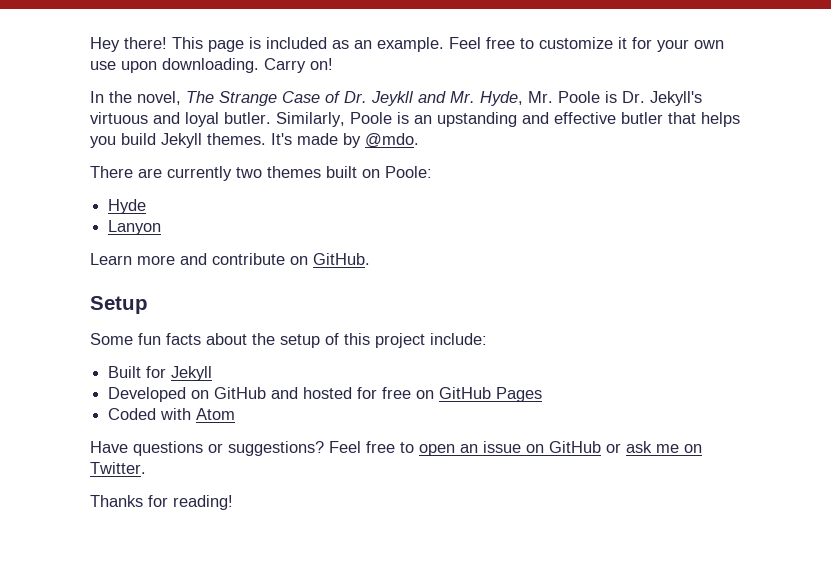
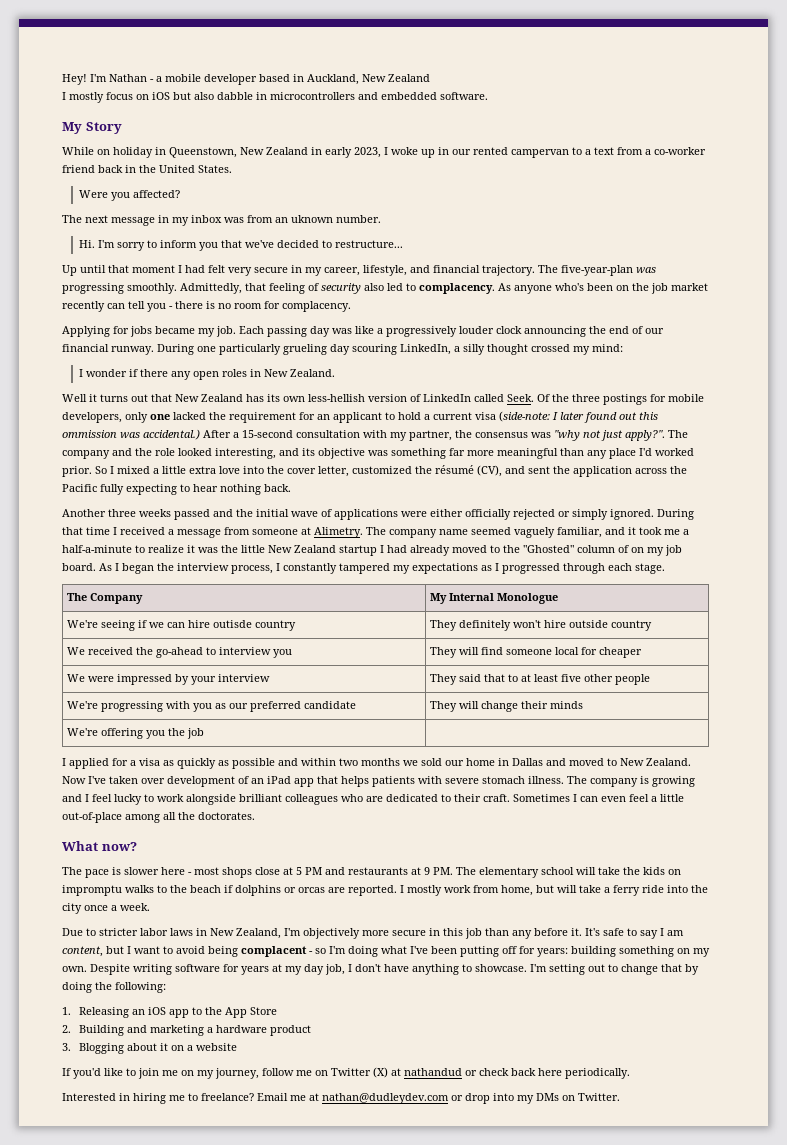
[90,37,724,52] [90,58,333,73] [90,91,702,106] [90,112,740,127] [90,133,419,148] [90,166,432,181] [108,199,147,214] [108,220,162,235] [90,253,370,265] [90,296,148,314] [90,333,487,348] [108,366,213,381] [108,387,543,402] [108,408,236,420] [90,441,702,456] [90,462,146,474] [90,495,233,510] Hey there! This page is included as an example. Feel free to customize it for your own use upon downloading. Carry on! // In the novel, The Strange Case of Dr. Jeykll and Mr. Hyde, Mr. Poole is Dr. Jekyll's virtuous and loyal butler. Similarly, Poole is an upstanding and effective butler that helps you build Jekyll themes. It's made by @mdo. // There are currently two themes built on Poole: // Hyde // Lanyon // Learn more and contribute on GitHub. // Setup // Some fun facts about the setup of this project include: // Built for Jekyll // Developed on GitHub and hosted for free on GitHub Pages // Coded with Atom // Have questions or suggestions? Feel free to open an issue on GitHub or ask me on Twitter. // Thanks for reading! -> [62,74,430,85] [62,92,488,103] [62,122,122,134] [62,147,706,158] [62,165,232,173] [78,190,180,201] [62,215,381,226] [78,240,403,251] [62,265,656,276] [62,283,708,294] [62,301,351,312] [62,326,664,337] [62,344,623,355] [78,369,335,380] [62,394,704,405] [62,411,658,423] [62,429,688,441] [62,448,694,459] [62,465,687,477] [62,484,291,495] [62,509,694,520] [62,527,689,538] [62,545,682,556] [62,563,665,574] [66,593,143,604] [429,593,558,604] [66,620,296,631] [429,620,652,631] [66,647,292,658] [429,647,642,658] [66,674,270,685] [429,674,650,685] [66,701,356,712] [429,701,583,712] [66,728,204,739] [62,758,691,769] [62,776,695,787] [62,794,684,805] [62,812,255,823] [62,841,137,851] [62,867,681,878] [62,885,708,896] [62,903,150,914] [62,928,684,939] [62,946,710,957] [62,964,699,975] [62,982,166,993] [62,1007,277,1018] [62,1025,311,1036] [62,1043,237,1054] [62,1067,630,1079] [62,1093,620,1104] Hey! I'm Nathan - a mobile developer based in Auckland, New Zealand // I mostly focus on iOS but also dabble in microcontrollers and embedded software. // My Story // While on holiday in Queenstown, New Zealand in early 2023, I woke up in our rented campervan to a text from a co-worker friend back in the United States. // Were you affected? // The next message in my inbox was from an uknown number. // Hi. I'm sorry to inform you that we've decided to restructure... // Up until that moment I had felt very secure in my career, lifestyle, and financial trajectory. The five-year-plan was progressing smoothly. Admittedly, that feeling of security also led to complacency. As anyone who's been on the job market recently can tell you - there is no room for complacency. // Applying for jobs became my job. Each passing day was like a progressively louder clock announcing the end of our financial runway. During one particularly grueling day scouring LinkedIn, a silly thought crossed my mind: // I wonder if there any open roles in New Zealand. // Well it turns out that New Zealand has its own less-hellish version of LinkedIn called Seek. Of the three postings for mobile developers, only one lacked the requirement for an applicant to hold a current visa (side-note: I later found out this ommission was accidental.) After a 15-second consultation with my partner, the consensus was "why not just apply?". The company and the role looked interesting, and its objective was something far more meaningful than any place I'd worked prior. So I mixed a little extra love into the cover letter, customized the résumé (CV), and sent the application across the Pacific fully expecting to hear nothing back. // Another three weeks passed and the initial wave of applications were either officially rejected or simply ignored. During that time I received a message from someone at Alimetry. The company name seemed vaguely familiar, and it took me a half-a-minute to realize it was the little New Zealand startup I had already moved to the "Ghosted" column of on my job board. As I began the interview process, I constantly tampered my expectations as I progressed through each stage. // The Company | My Internal Monologue // We're seeing if we can hire outisde country | They definitely won't hire outside country // We received the go-ahead to interview you | They will find someone local for cheaper // We were impressed by your interview | They said that to at least five other people // We're progressing with you as our preferred candidate | They will change their minds // We're offering you the job | // I applied for a visa as quickly as possible and within two months we sold our home in Dallas and moved to New Zealand. Now I've taken over development of an iPad app that helps patients with severe stomach illness. The company is growing and I feel lucky to work alongside brilliant colleagues who are dedicated to their craft. Sometimes I can even feel a little out-of-place among all the doctorates. // What now? // The pace is slower here - most shops close at 5 PM and restaurants at 9 PM. The elementary school will take the kids on impromptu walks to the beach if dolphins or orcas are reported. I mostly work from home, but will take a ferry ride into the city once a week. // Due to stricter labor laws in New Zealand, I'm objectively more secure in this job than any before it. It's safe to say I am content, but I want to avoid being complacent - so I'm doing what I've been putting off for years: building something on my own. Despite writing software for years at my day job, I don't have anything to showcase. I'm setting out to change that by doing the following: // 1. Releasing an iOS app to the App Store // 2. Building and marketing a hardware product // 3. Blogging about it on a website // If you'd like to join me on my journey, follow me on Twitter (X) at nathandud or check back here periodically. // Interested in hiring me to freelance? Email me at nathan@dudleydev.com or drop into my DMs on Twitter.

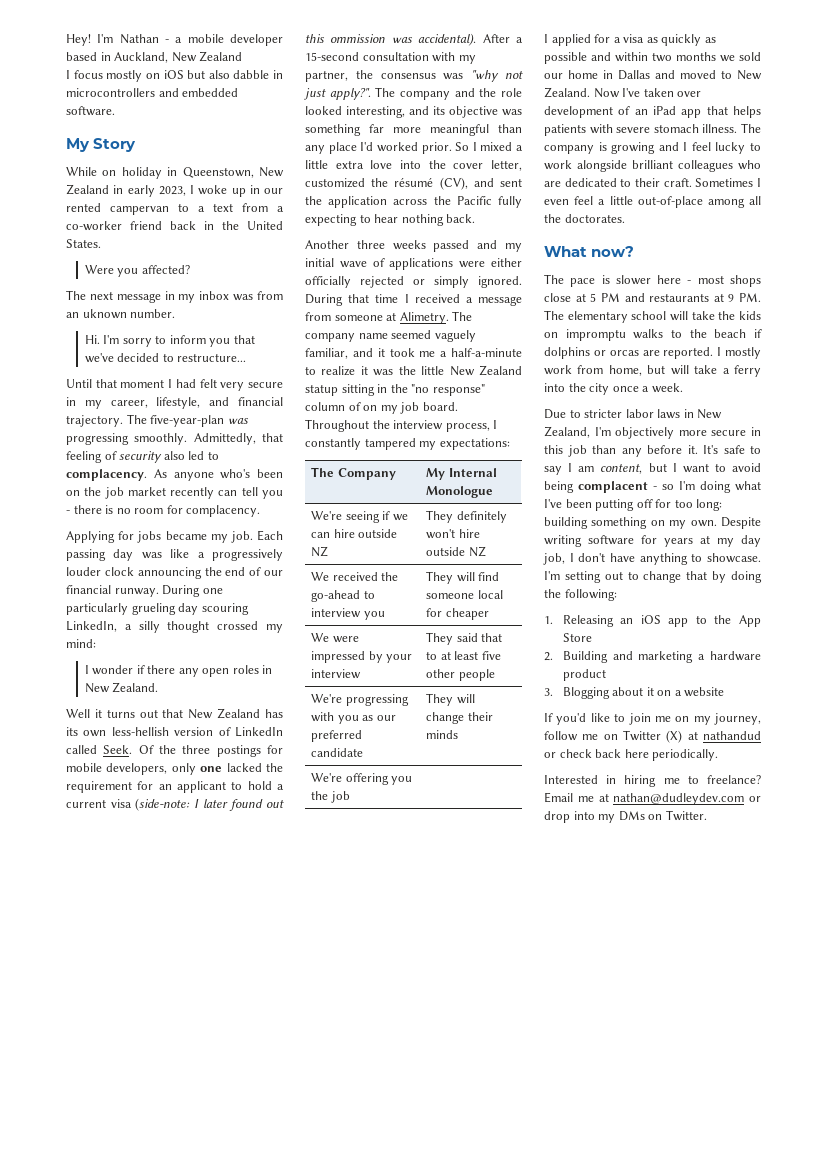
[69,92,133,103] mostly focus -> [73,70,143,82] focus mostly
[62,265,106,276] Up until -> [66,379,92,388] Until
[143,429,200,440] accidental.) -> [418,33,477,46] accidental).
[236,509,253,517] the -> [505,243,522,252] my
[339,545,574,556] startup I had already moved to the "Ghosted" -> [305,384,485,396] statup sitting in the "no response"
[99,563,154,574] As I began -> [305,419,369,432] Throughout
[412,563,665,574] expectations as I progressed through each stage. -> [439,438,510,450] expectations:
[212,620,296,631] outisde country -> [358,529,398,538] [311,546,329,557] outside NZ
[610,620,652,631] country -> [468,546,486,557] NZ
[580,796,598,802] can -> (761, 182) none
[642,885,664,893] ride -> (761, 371) none
[537,948,568,957] years: -> [674,499,723,511] too long:

